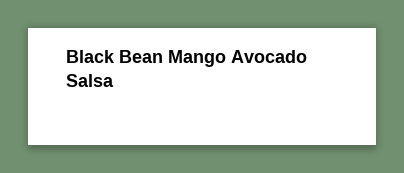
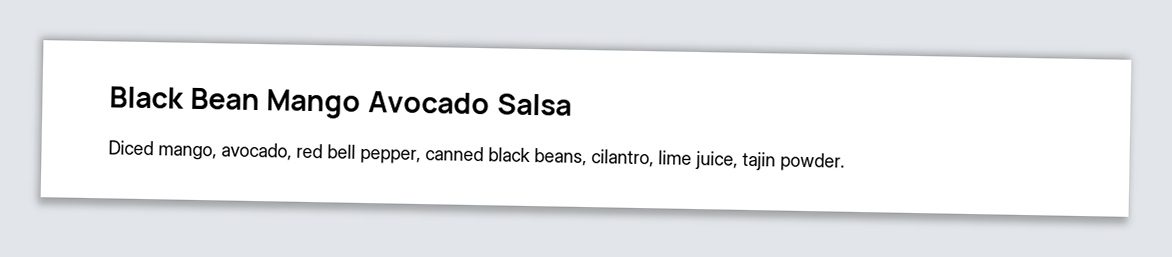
(114, 80) none -> [108,140,845,172] // Diced mango, avocado, red bell pepper, canned black beans, cilantro, lime juice, tajin powder.

